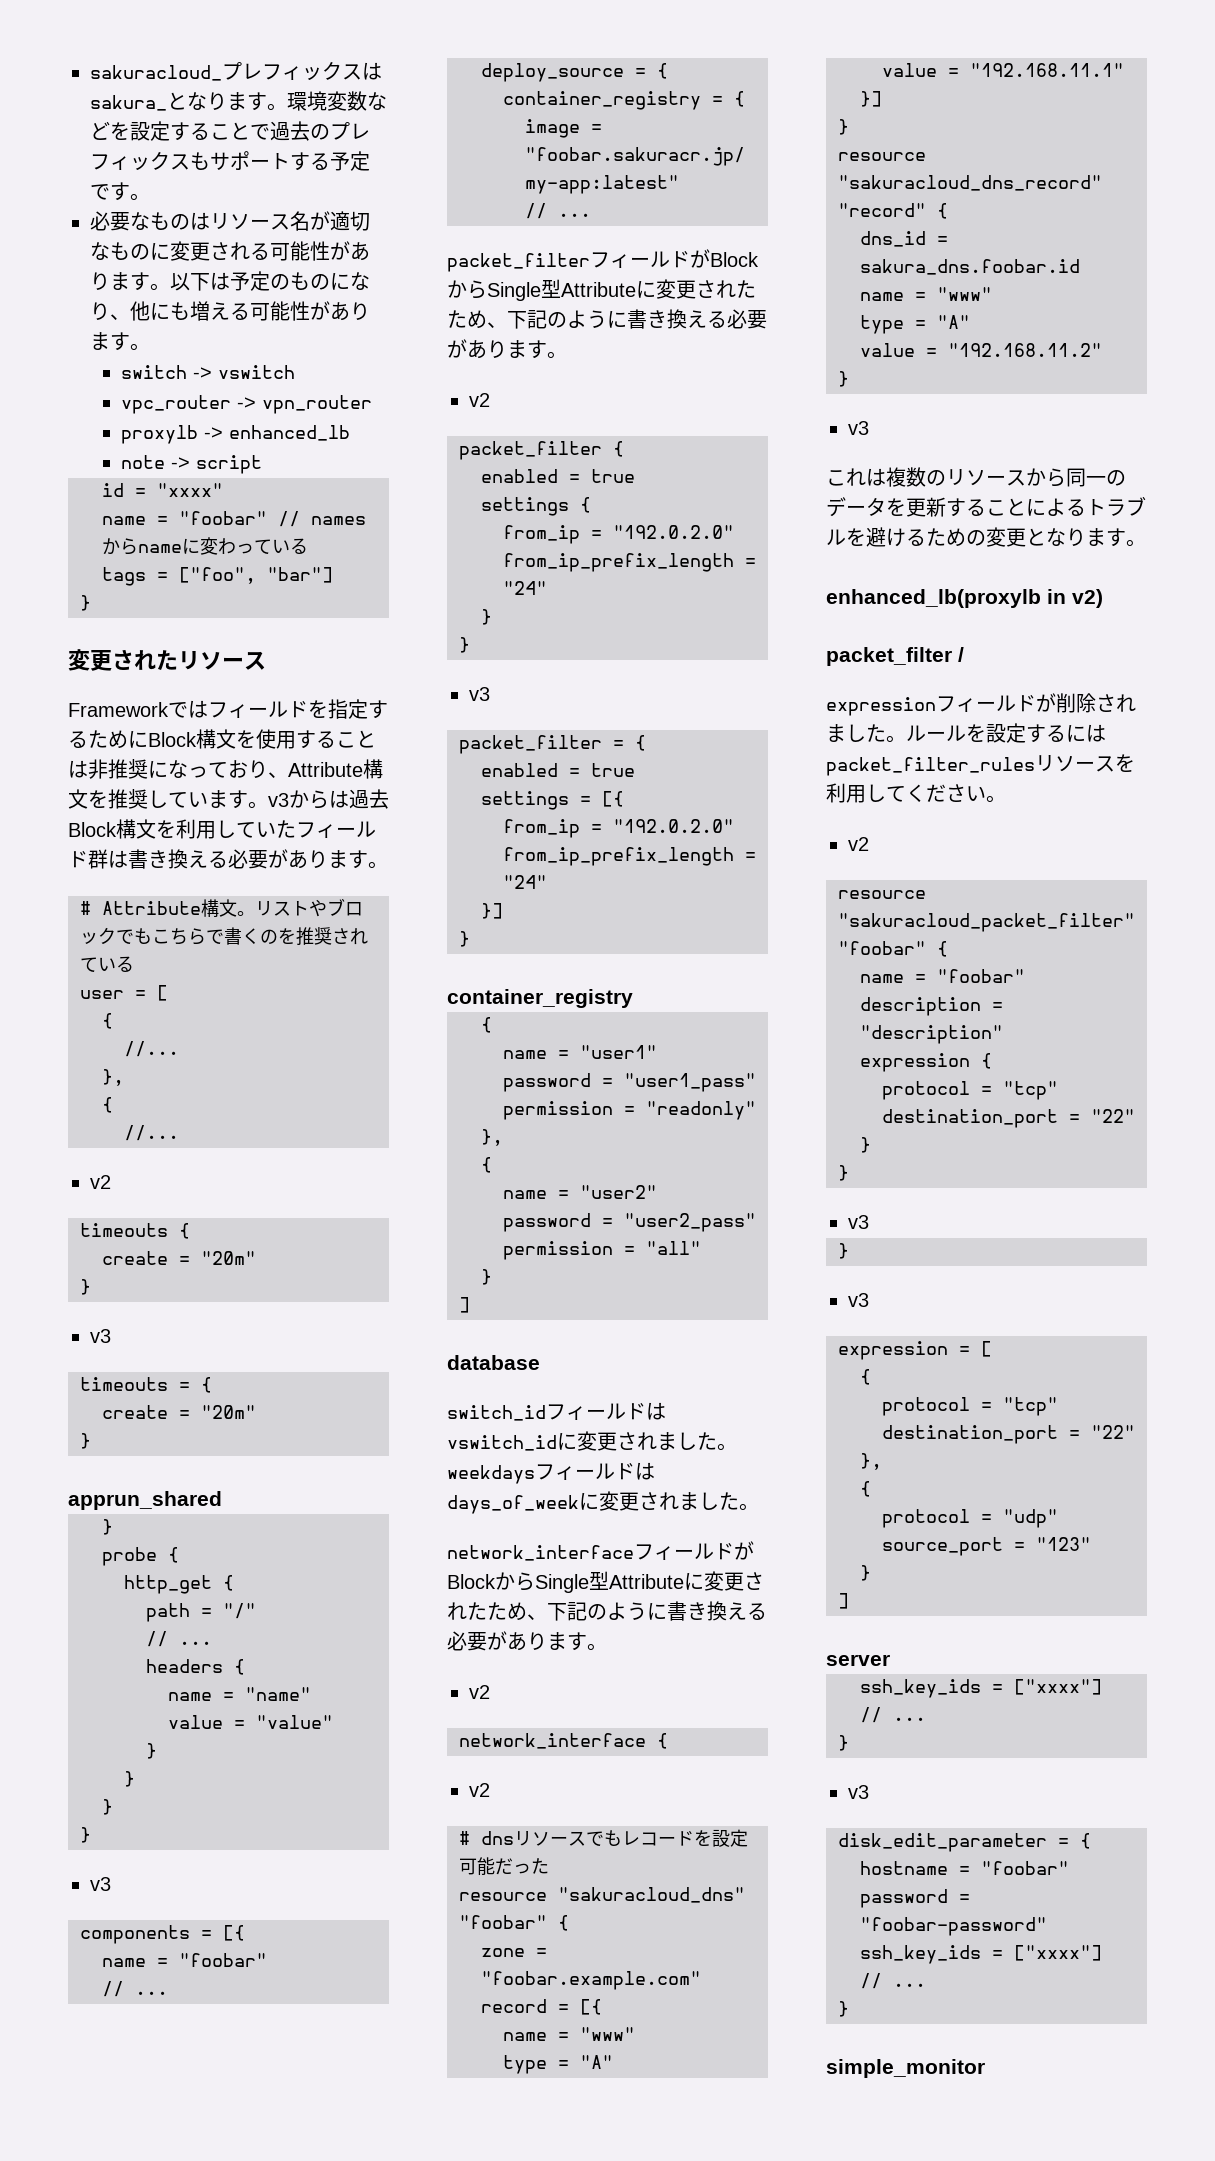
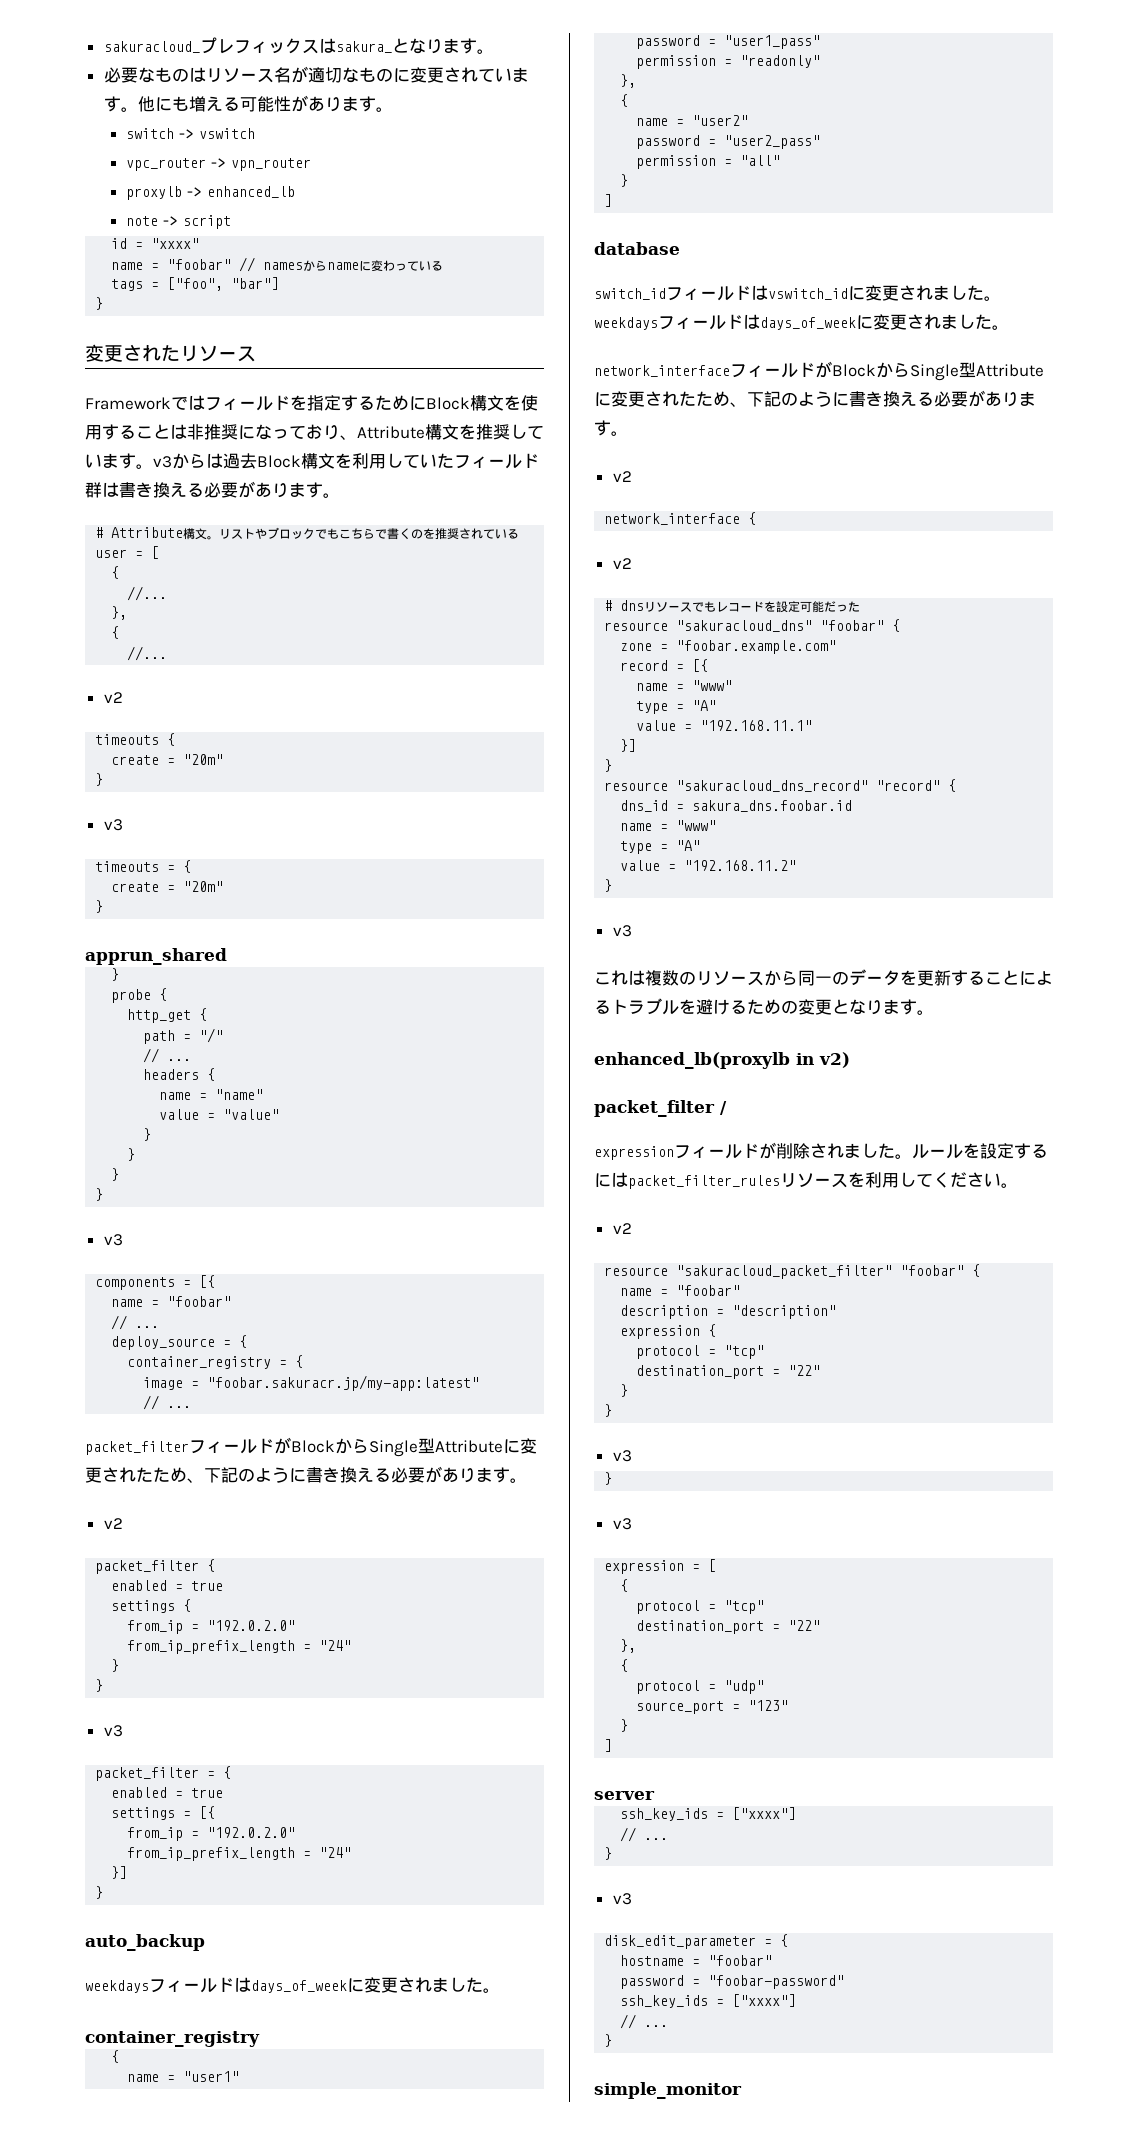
[287,91,387,111] [90,121,370,141] [90,151,370,171] [90,182,150,201] 環境変数などを設定することで過去のプレフィックスもサポートする予定です。 -> (494, 51) none
[250,241,370,261] [90,271,370,291] [90,302,130,321] る可能性があります。以下は予定のものになり、 -> [477,67,529,82] [103,96,138,112] ています。
(470, 939) none -> [85,1934,205,1951] [85,1977,500,1993] // auto_backup // weekdaysフィールドはdays_of_weekに変更されました。

